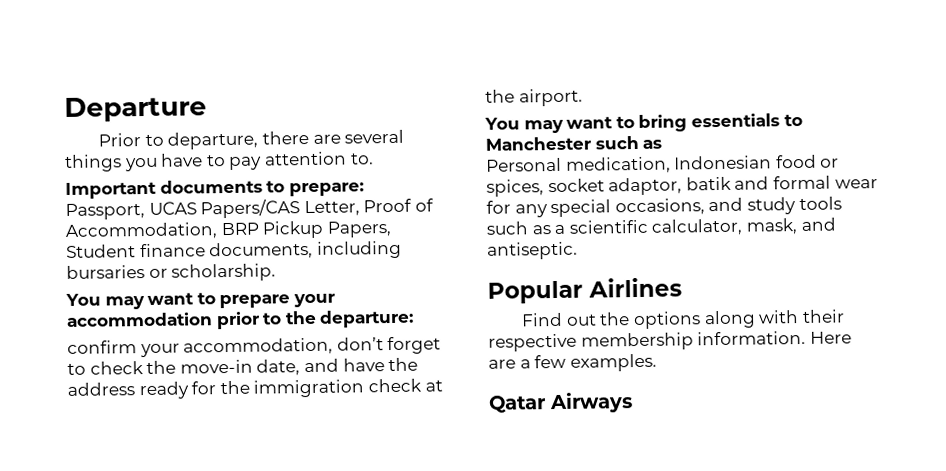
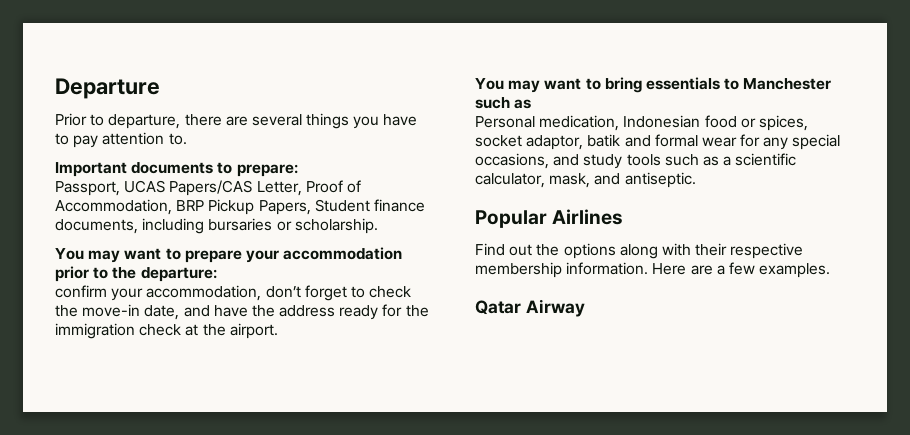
[549,392,633,414] Airways -> [525,299,585,317] Airway

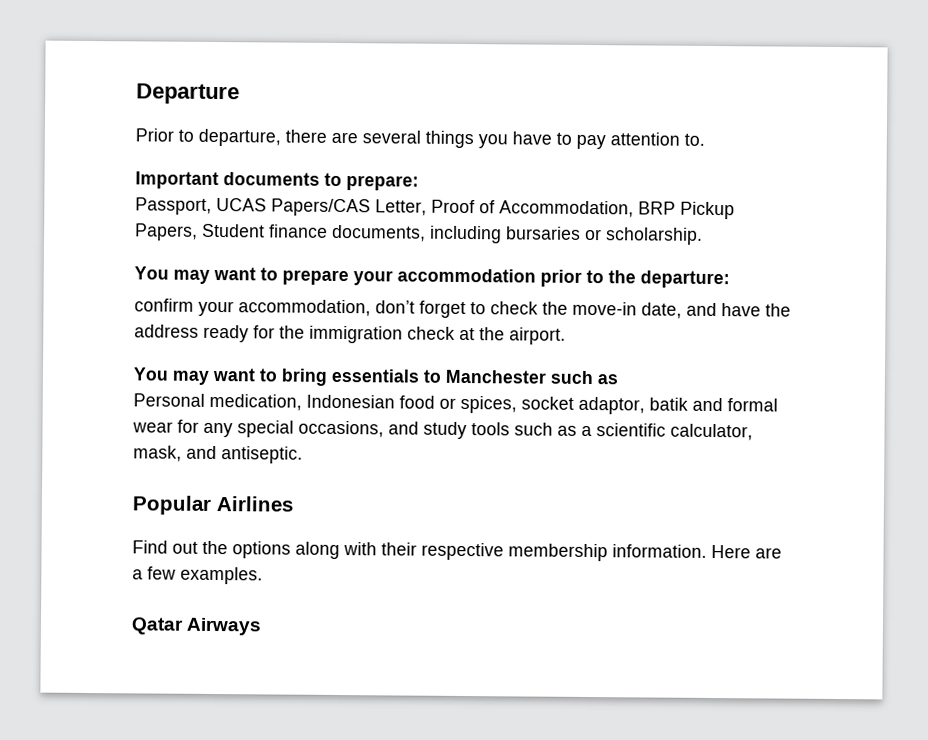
[525,299,585,317] Airway -> [186,617,262,636] Airways

